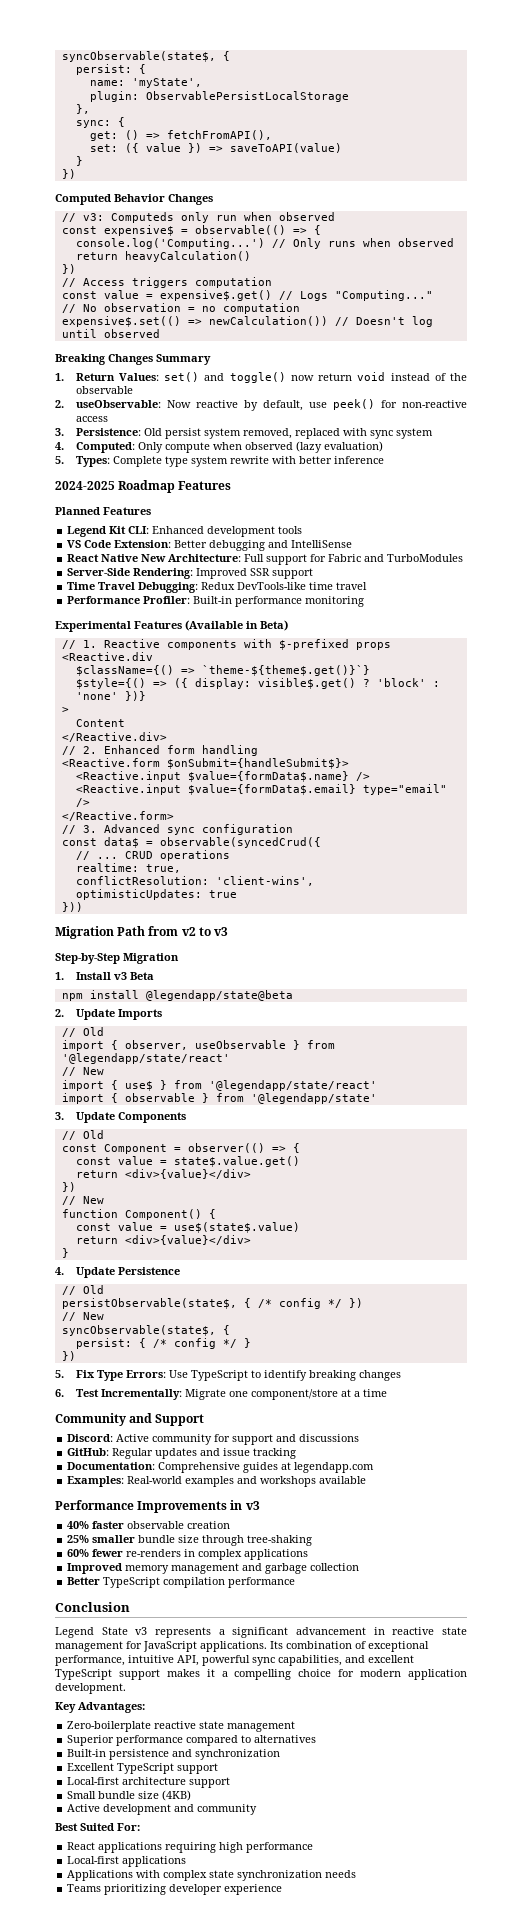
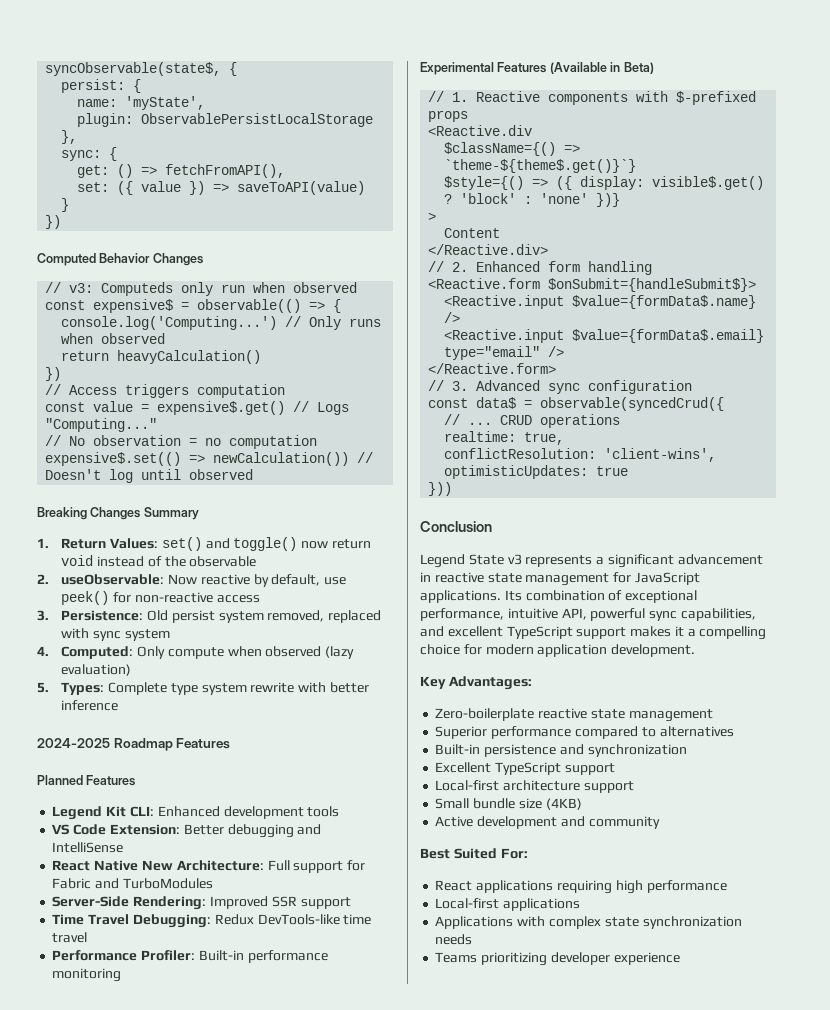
[55,926,229,939] [55,953,179,964] [55,972,154,980] [61,990,293,1001] [55,1009,162,1020] [61,1027,104,1037] [61,1040,335,1051] [61,1053,230,1064] [61,1067,104,1076] [61,1080,377,1091] [61,1093,377,1104] [55,1112,186,1123] [61,1130,104,1140] [61,1143,300,1154] [75,1156,300,1167] [75,1169,251,1179] [61,1182,76,1192] [61,1196,104,1205] [61,1209,216,1220] [75,1222,300,1233] [75,1235,251,1245] [61,1248,69,1258] [55,1267,180,1278] [61,1285,104,1295] [61,1298,363,1309] [61,1312,104,1321] [61,1325,230,1336] [75,1338,251,1349] [61,1351,76,1361] [55,1370,401,1381] [55,1389,387,1400] [55,1413,205,1426] [67,1434,360,1445] [67,1448,297,1459] [67,1462,375,1473] [67,1476,367,1487] [55,1500,260,1513] [67,1521,231,1529] [67,1535,313,1546] [67,1549,309,1560] [67,1563,360,1574] [67,1577,296,1588] // Migration Path from v2 to v3 // Step-by-Step Migration // 1. Install v3 Beta // npm install @legendapp/state@beta // 2. Update Imports // // Old // import { observer, useObservable } from '@legendapp/state/react' // // New // import { use$ } from '@legendapp/state/react' // import { observable } from '@legendapp/state' // 3. Update Components // // Old // const Component = observer(() => { // const value = state$.value.get() // return <div>{value}</div> // }) // // New // function Component() { // const value = use$(state$.value) // return <div>{value}</div> // } // 4. Update Persistence // // Old // persistObservable(state$, { /* config */ }) // // New // syncObservable(state$, { // persist: { /* config */ } // }) // 5. Fix Type Errors: Use TypeScript to identify breaking changes // 6. Test Incrementally: Migrate one component/store at a time // Community and Support // Discord: Active community for support and discussions // GitHub: Regular updates and issue tracking // Documentation: Comprehensive guides at legendapp.com // Examples: Real-world examples and workshops available // Performance Improvements in v3 // 40% faster observable creation // 25% smaller bundle size through tree-shaking // 60% fewer re-renders in complex applications // Improved memory management and garbage collection // Better TypeScript compilation performance -> (453, 489) none

